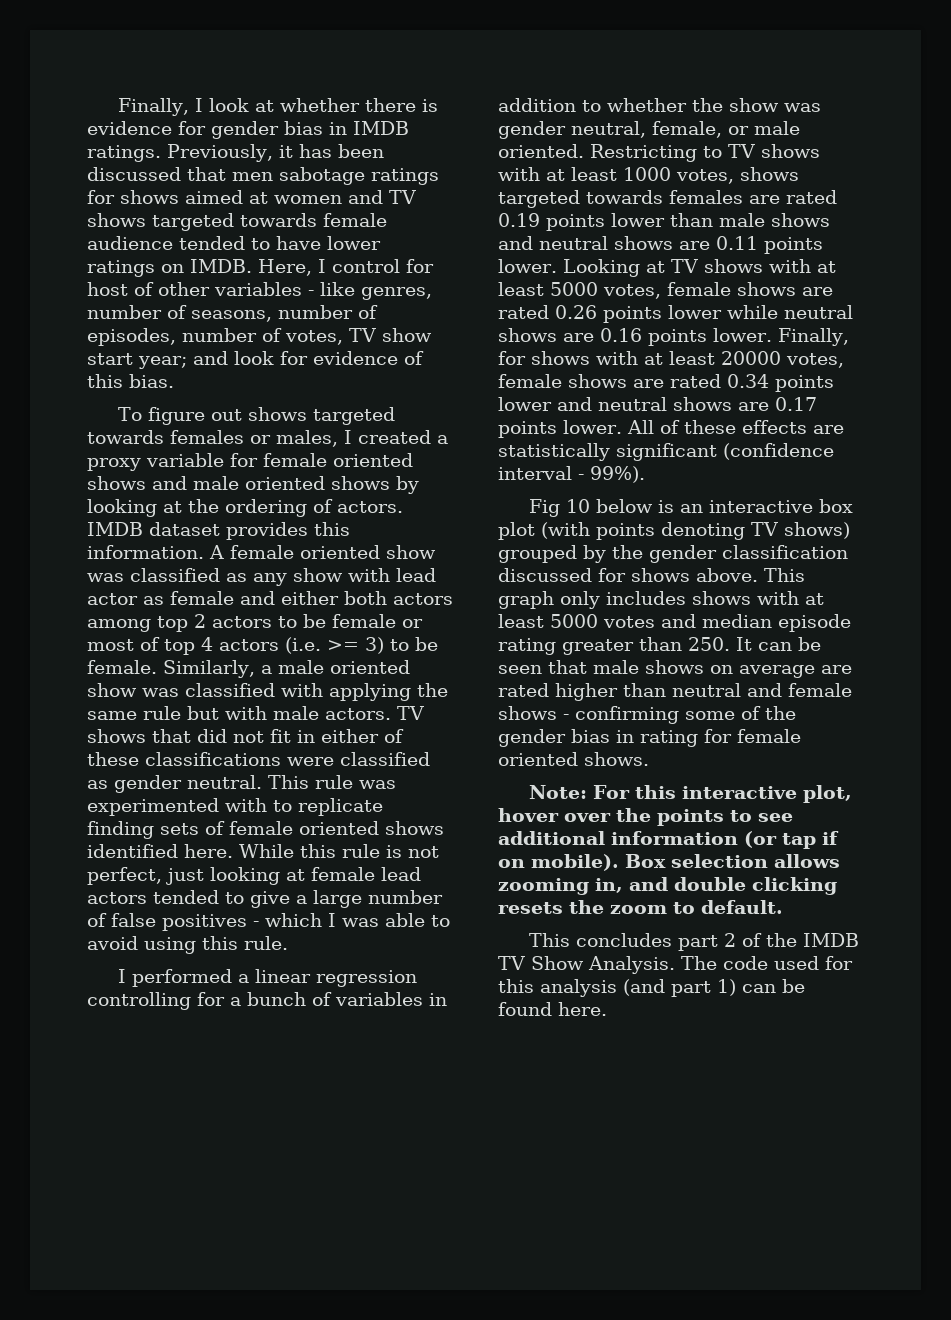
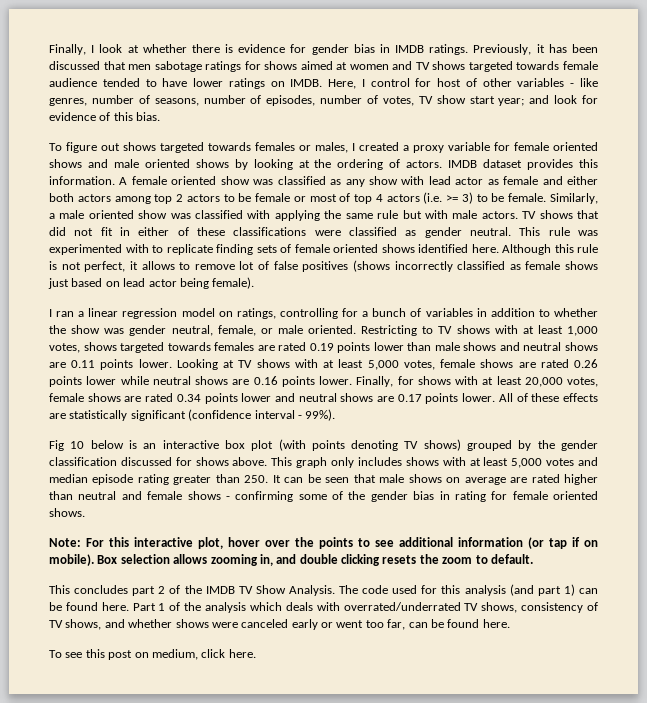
[239,844,294,858] While -> [502,244,551,255] Although
[166,867,421,885] [87,890,443,908] [87,913,450,931] [87,936,288,954] [118,969,233,987] just looking at female lead actors tended to give a large number of false positives - which I was able to avoid using this rule. // I performed -> [129,260,598,272] [48,277,255,289] [49,309,75,317] it allows to remove lot of false positives (shows incorrectly classified as female shows just based on lead actor being female). // I ran
(418, 978) none -> [181,308,276,319] model on ratings,
[623,167,671,181] 1000 -> [567,326,598,336] 1,000
[550,282,598,296] 5000 -> [367,360,399,370] 5,000
[721,351,781,365] 20000 -> [524,377,563,387] 20,000
[550,614,598,628] 5000 -> [511,458,543,468] 5,000
(607, 1009) none -> [132,602,599,613] [49,619,510,630] [49,649,256,660] Part 1 of the analysis which deals with overrated/underrated TV shows, consistency of TV shows, and whether shows were canceled early or went too far, can be found here. // To see this post on medium, click here.

